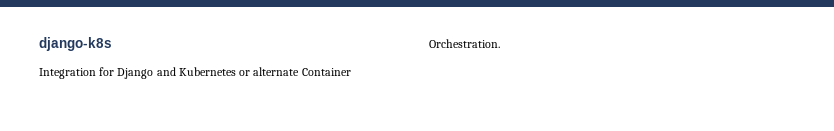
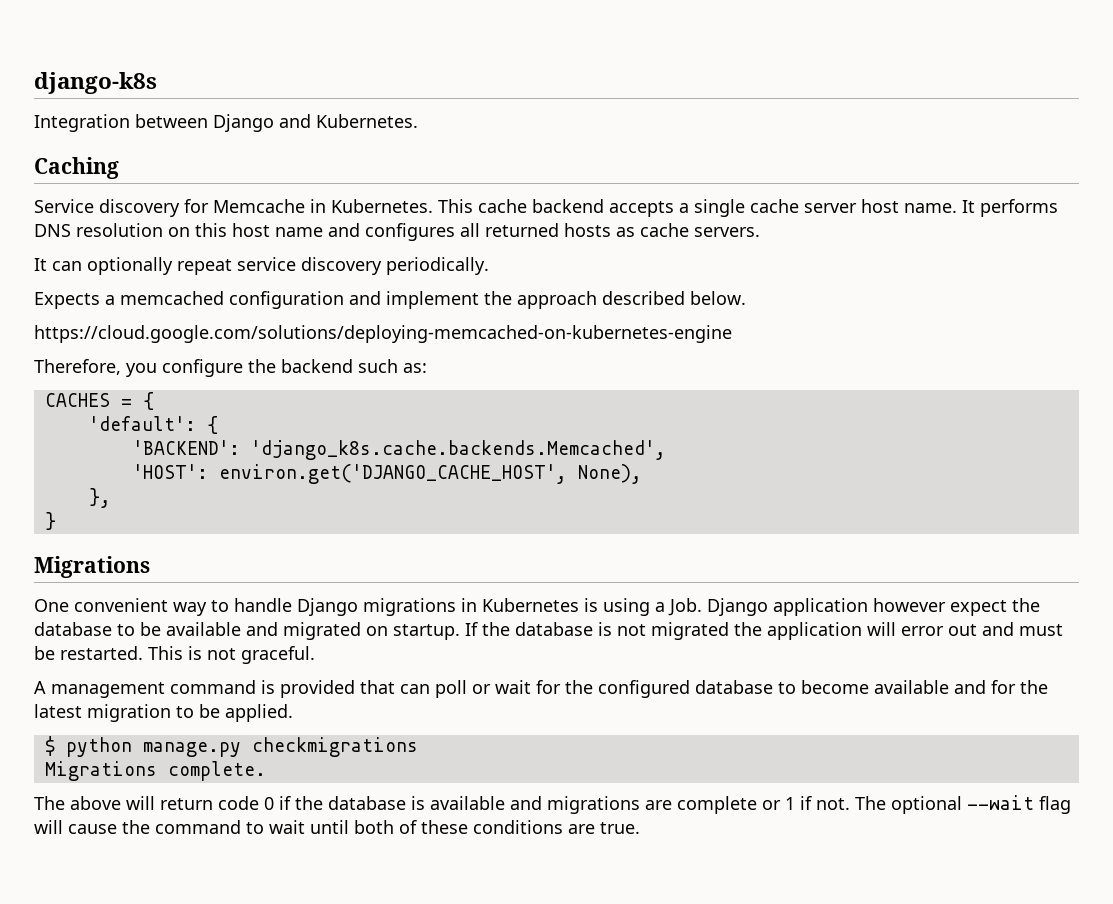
[99,67,115,76] for -> [135,114,208,128] between
[178,67,351,76] [429,39,500,48] Kubernetes or alternate Container Orchestration. -> [316,114,418,128] [34,157,119,179] [34,199,1058,217] [34,223,760,241] [34,257,489,275] [34,291,746,309] [34,325,732,343] [34,359,427,377] [44,392,154,410] [88,416,218,434] [132,440,666,460] [132,464,642,484] [88,488,111,508] [44,512,56,530] [34,556,150,578] [34,598,1040,616] [34,622,1063,640] [34,646,315,664] [34,680,1048,698] [34,704,293,722] [44,736,418,757] [44,761,266,781] [34,795,1071,814] [34,820,640,834] Kubernetes. // Caching // Service discovery for Memcache in Kubernetes. This cache backend accepts a single cache server host name. It performs DNS resolution on this host name and configures all returned hosts as cache servers. // It can optionally repeat service discovery periodically. // Expects a memcached configuration and implement the approach described below. // https://cloud.google.com/solutions/deploying-memcached-on-kubernetes-engine // Therefore, you configure the backend such as: // CACHES = { // 'default': { // 'BACKEND': 'django_k8s.cache.backends.Memcached', // 'HOST': environ.get('DJANGO_CACHE_HOST', None), // }, // } // Migrations // One convenient way to handle Django migrations in Kubernetes is using a Job. Django application however expect the database to be available and migrated on startup. If the database is not migrated the application will error out and must be restarted. This is not graceful. // A management command is provided that can poll or wait for the configured database to become available and for the latest migration to be applied. // $ python manage.py checkmigrations // Migrations complete. // The above will return code 0 if the database is available and migrations are complete or 1 if not. The optional --wait flag will cause the command to wait until both of these conditions are true.

